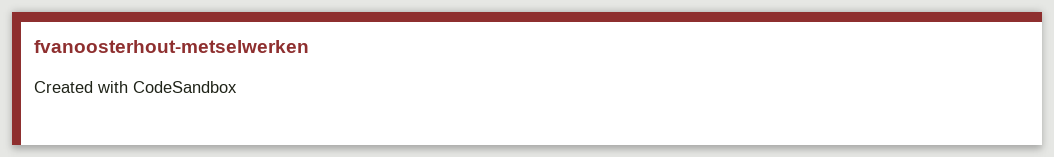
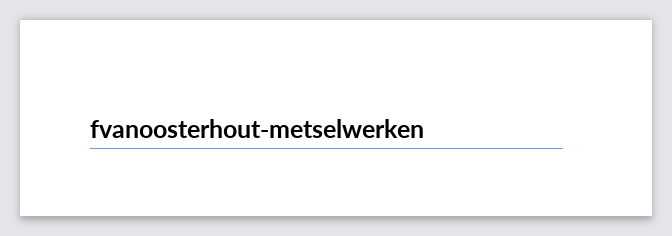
[34,81,237,93] // Created with CodeSandbox -> (424, 128) none

